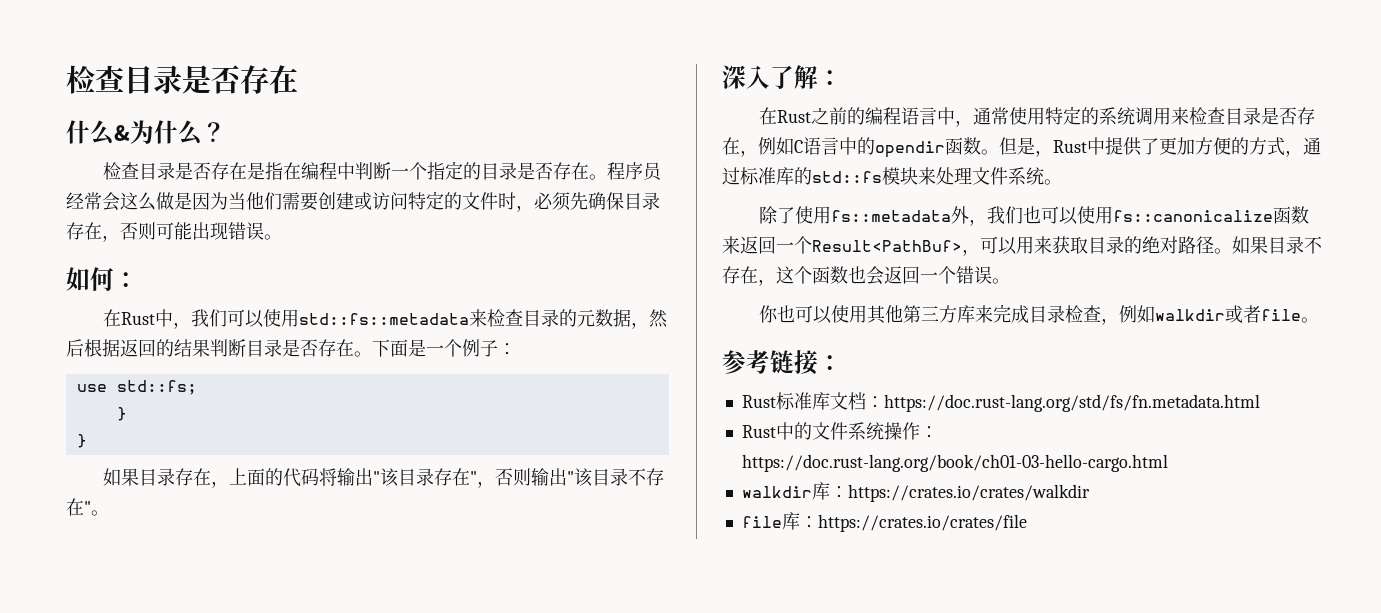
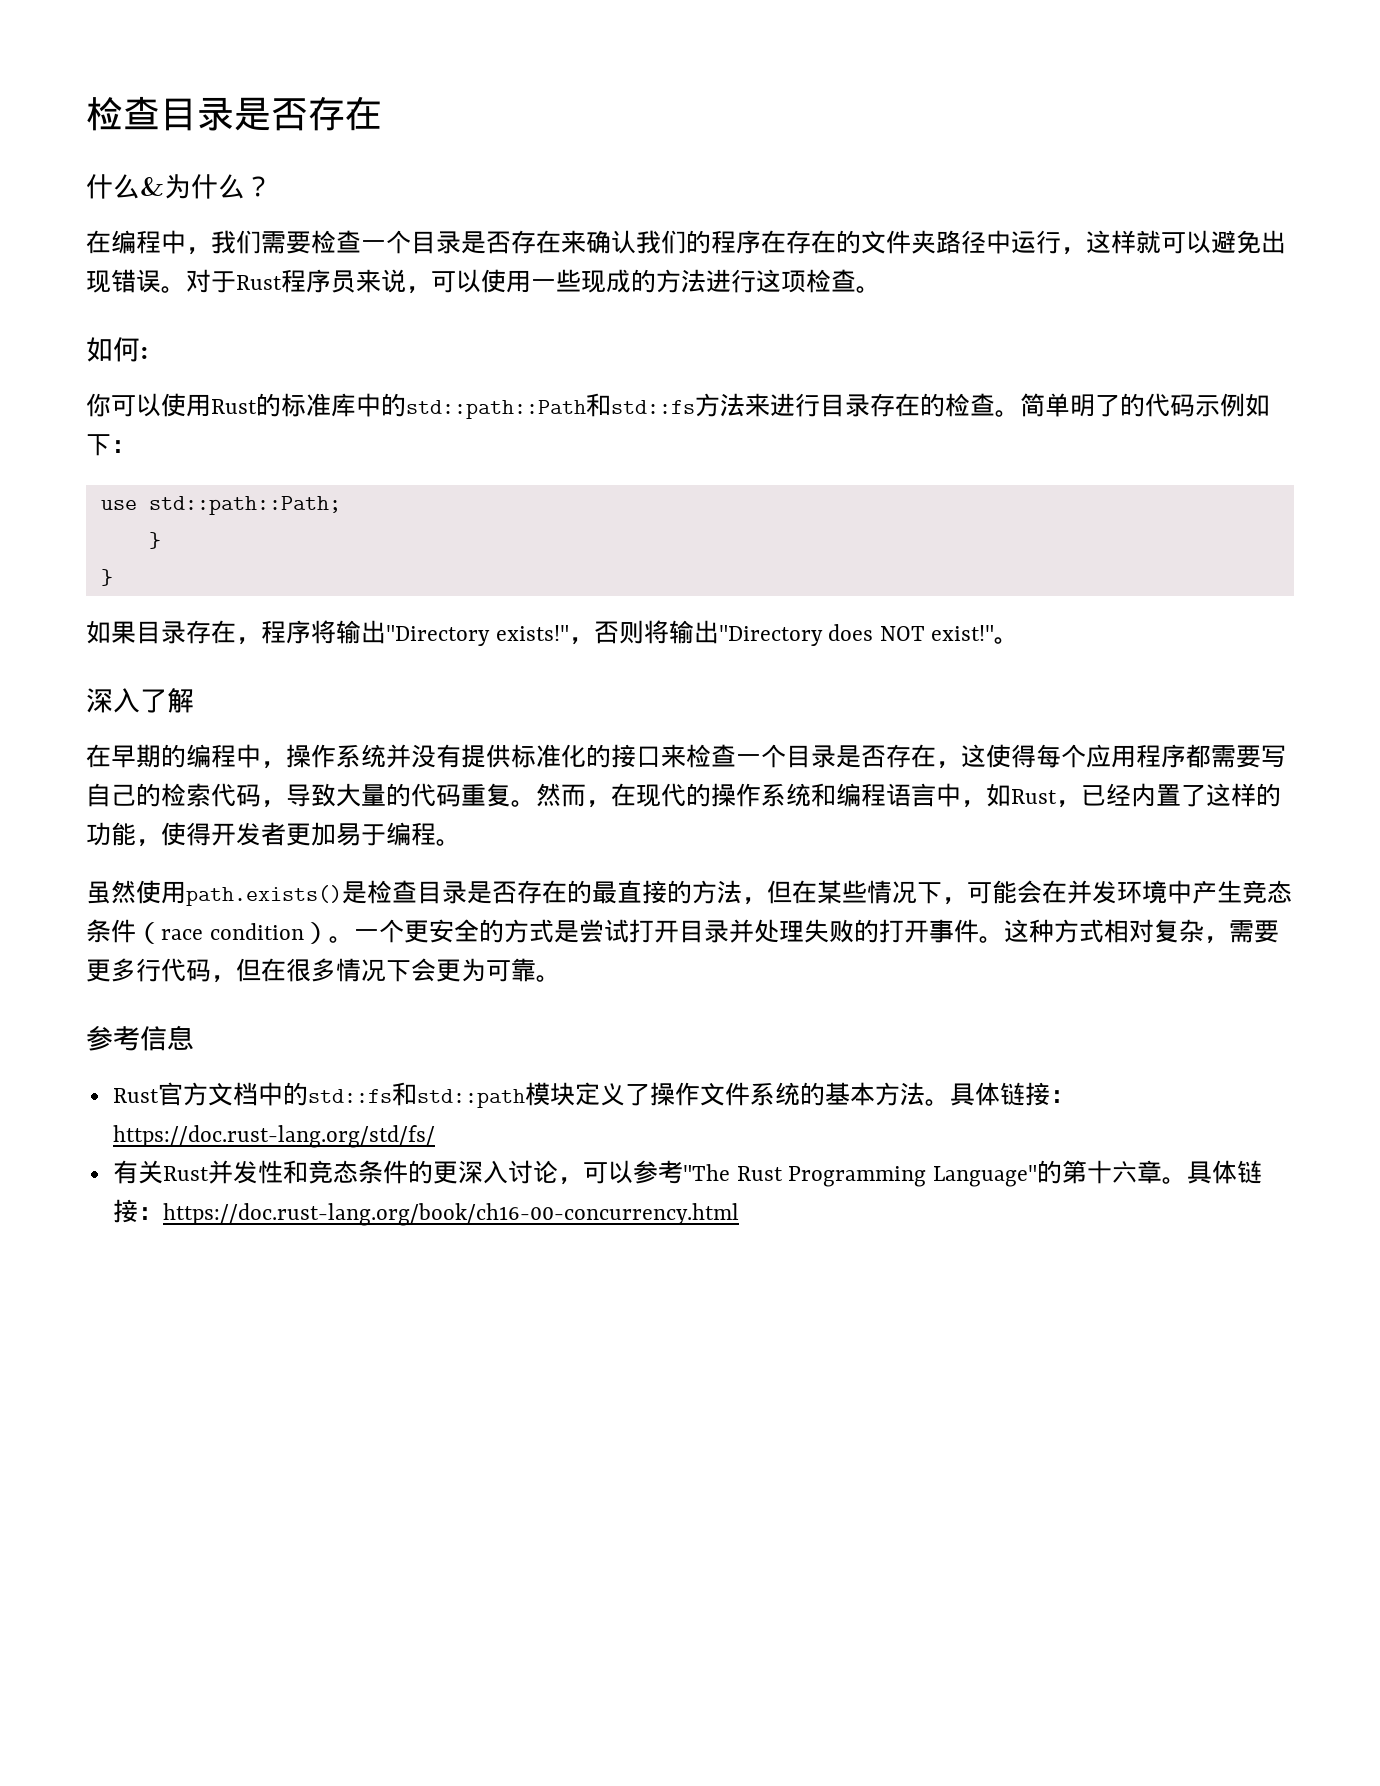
[102,161,663,181] [66,191,660,212] [66,222,282,242] [66,267,138,291] [102,309,668,329] [66,339,498,357] 检查目录是否存在是指在编程中判断一个指定的目录是否存在。程序员经常会这么做是因为当他们需要创建或访问特定的文件时，必须先确保目录存在，否则可能出现错误。 // 如何： // 在Rust中，我们可以使用std::fs::metadata来检查目录的元数据，然后根据返回的结果判断目录是否存在。下面是一个例子 -> [86,230,1286,255] [86,269,881,294] [86,337,149,362] [86,393,1270,419] [86,434,111,456] 在编程中，我们需要检查一个目录是否存在来确认我们的程序在存在的文件夹路径中运行，这样就可以避免出现错误。对于Rust程序员来说，可以使用一些现成的方法进行这项检查。 // 如何: // 你可以使用Rust的标准库中的std::path::Path和std::fs方法来进行目录存在的检查。简单明了的代码示例如下
[116,380,197,395] std::fs; -> [148,496,341,515] std::path::Path;
[228,468,664,488] [66,498,91,516] 上面的代码将输出"该目录存在"，否则输出"该目录不存在" -> [261,620,995,646] 程序将输出"Directory exists!"，否则将输出"Directory does NOT exist!"
[818,70,842,86] [758,106,1315,127] [722,137,1321,158] [722,167,1062,185] [758,206,1309,226] [722,236,1322,256] [722,266,1010,286] [758,304,1319,325] [722,350,842,375] [741,392,1260,412] [741,422,938,440] [741,454,1168,472] [741,482,1090,502] [741,512,1027,532] ： // 在Rust之前的编程语言中，通常使用特定的系统调用来检查目录是否存在，例如C语言中的opendir函数。但是，Rust中提供了更加方便的方式，通过标准库的std::fs模块来处理文件系统。 // 除了使用fs::metadata外，我们也可以使用fs::canonicalize函数来返回一个Result<PathBuf>，可以用来获取目录的绝对路径。如果目录不存在，这个函数也会返回一个错误。 // 你也可以使用其他第三方库来完成目录检查，例如walkdir或者file。 // 参考链接： // Rust标准库文档：https://doc.rust-lang.org/std/fs/fn.metadata.html // Rust中的文件系统操作：https://doc.rust-lang.org/book/ch01-03-hello-cargo.html // walkdir库：https://crates.io/crates/walkdir // file库：https://crates.io/crates/file -> [86,744,1286,769] [86,783,1281,808] [86,822,461,847] [86,880,1292,906] [86,919,1279,944] [86,958,561,983] [86,1025,194,1051] [112,1082,1075,1108] [112,1125,435,1148] [112,1160,1262,1187] [112,1199,739,1226] // 在早期的编程中，操作系统并没有提供标准化的接口来检查一个目录是否存在，这使得每个应用程序都需要写自己的检索代码，导致大量的代码重复。然而，在现代的操作系统和编程语言中，如Rust，已经内置了这样的功能，使得开发者更加易于编程。 // 虽然使用path.exists()是检查目录是否存在的最直接的方法，但在某些情况下，可能会在并发环境中产生竞态条件（race condition）。一个更安全的方式是尝试打开目录并处理失败的打开事件。这种方式相对复杂，需要更多行代码，但在很多情况下会更为可靠。 // 参考信息 // Rust官方文档中的std::fs和std::path模块定义了操作文件系统的基本方法。具体链接：https://doc.rust-lang.org/std/fs/ // 有关Rust并发性和竞态条件的更深入讨论，可以参考"The Rust Programming Language"的第十六章。具体链接：https://doc.rust-lang.org/book/ch16-00-concurrency.html

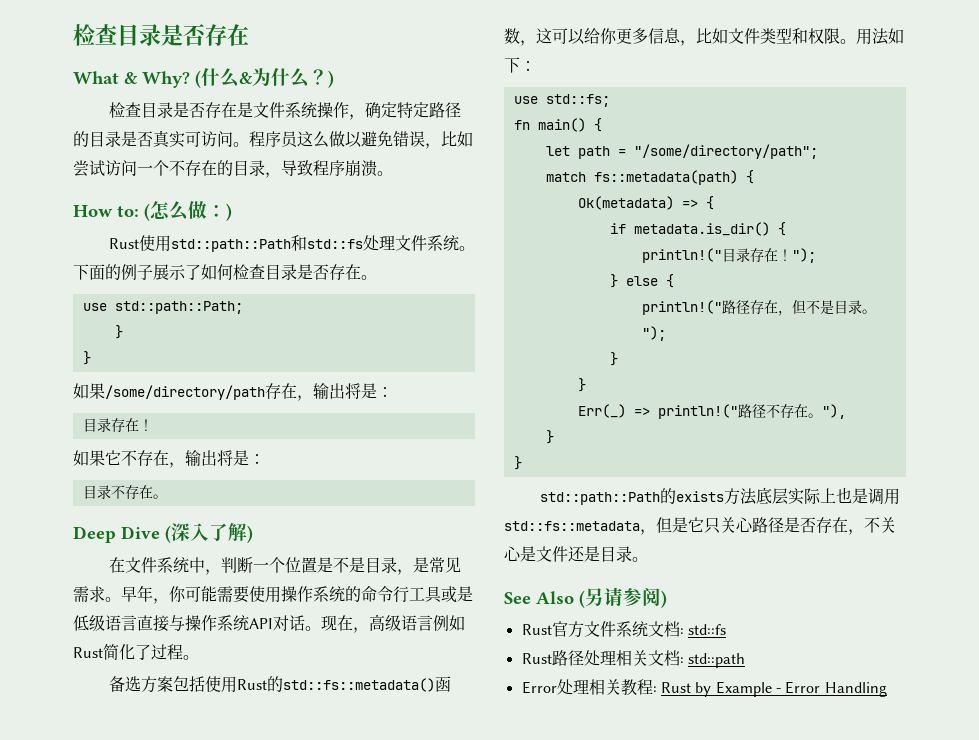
(382, 113) none -> [73,70,201,88] What & Why? (
[86,230,1286,255] [86,269,881,294] [86,337,149,362] [86,393,1270,419] [86,434,136,456] // 在编程中，我们需要检查一个目录是否存在来确认我们的程序在存在的文件夹路径中运行，这样就可以避免出现错误。对于Rust程序员来说，可以使用一些现成的方法进行这项检查。 // 如何: // 你可以使用Rust的标准库中的std::path::Path和std::fs方法来进行目录存在的检查。简单明了的代码示例如下： -> [328,70,334,88] [108,102,461,120] [73,130,473,149] [73,160,393,178] [73,201,232,221] [108,235,475,252] [73,264,377,280] ) // 检查目录是否存在是文件系统操作，确定特定路径的目录是否真实可访问。程序员这么做以避免错误，比如尝试访问一个不存在的目录，导致程序崩溃。 // How to: (怎么做：) // Rust使用std::path::Path和std::fs处理文件系统。下面的例子展示了如何检查目录是否存在。
[136,620,1020,646] 目录存在，程序将输出"Directory exists!"，否则将输出"Directory does NOT exist!"。 // -> [105,383,393,401] [82,418,153,432] [73,450,265,468] [82,485,167,499] [73,525,171,543] /some/directory/path存在，输出将是： // 目录存在！ // 如果它不存在，输出将是： // 目录不存在。 // Deep Dive (
[86,744,1286,769] [86,783,1281,808] [86,822,461,847] [86,880,1292,906] [86,919,1279,944] [86,958,561,983] [86,1025,194,1051] [112,1082,1075,1108] [112,1125,435,1148] [112,1160,1262,1187] [112,1199,739,1226] // 在早期的编程中，操作系统并没有提供标准化的接口来检查一个目录是否存在，这使得每个应用程序都需要写自己的检索代码，导致大量的代码重复。然而，在现代的操作系统和编程语言中，如Rust，已经内置了这样的功能，使得开发者更加易于编程。 // 虽然使用path.exists()是检查目录是否存在的最直接的方法，但在某些情况下，可能会在并发环境中产生竞态条件（race condition）。一个更安全的方式是尝试打开目录并处理失败的打开事件。这种方式相对复杂，需要更多行代码，但在很多情况下会更为可靠。 // 参考信息 // Rust官方文档中的std::fs和std::path模块定义了操作文件系统的基本方法。具体链接：https://doc.rust-lang.org/std/fs/ // 有关Rust并发性和竞态条件的更深入讨论，可以参考"The Rust Programming Language"的第十六章。具体链接：https://doc.rust-lang.org/book/ch16-00-concurrency.html -> [247,525,253,543] [108,557,461,575] [73,585,473,604] [73,614,465,633] [73,644,199,660] [108,676,451,693] [504,28,904,46] [504,57,536,73] [513,94,610,107] [513,118,602,132] [545,144,818,159] [545,170,754,185] [577,196,714,210] [609,222,786,236] [641,248,816,263] [609,274,674,288] [641,300,876,316] [641,326,666,341] [609,352,618,366] [577,378,586,392] [577,404,846,419] [545,430,554,444] [513,456,522,470] [539,487,900,505] [504,517,896,535] [504,546,648,562] [504,587,667,608] [521,621,726,638] [521,650,745,668] [521,679,887,697] ) // 在文件系统中，判断一个位置是不是目录，是常见需求。早年，你可能需要使用操作系统的命令行工具或是低级语言直接与操作系统API对话。现在，高级语言例如Rust简化了过程。 // 备选方案包括使用Rust的std::fs::metadata()函数，这可以给你更多信息，比如文件类型和权限。用法如下： // use std::fs; // fn main() { // let path = "/some/directory/path"; // match fs::metadata(path) { // Ok(metadata) => { // if metadata.is_dir() { // println!("目录存在！"); // } else { // println!("路径存在，但不是目录。"); // } // } // Err(_) => println!("路径不存在。"), // } // } // std::path::Path的exists方法底层实际上也是调用std::fs::metadata，但是它只关心路径是否存在，不关心是文件还是目录。 // See Also (另请参阅) // Rust官方文件系统文档: std::fs // Rust路径处理相关文档: std::path // Error处理相关教程: Rust by Example - Error Handling

